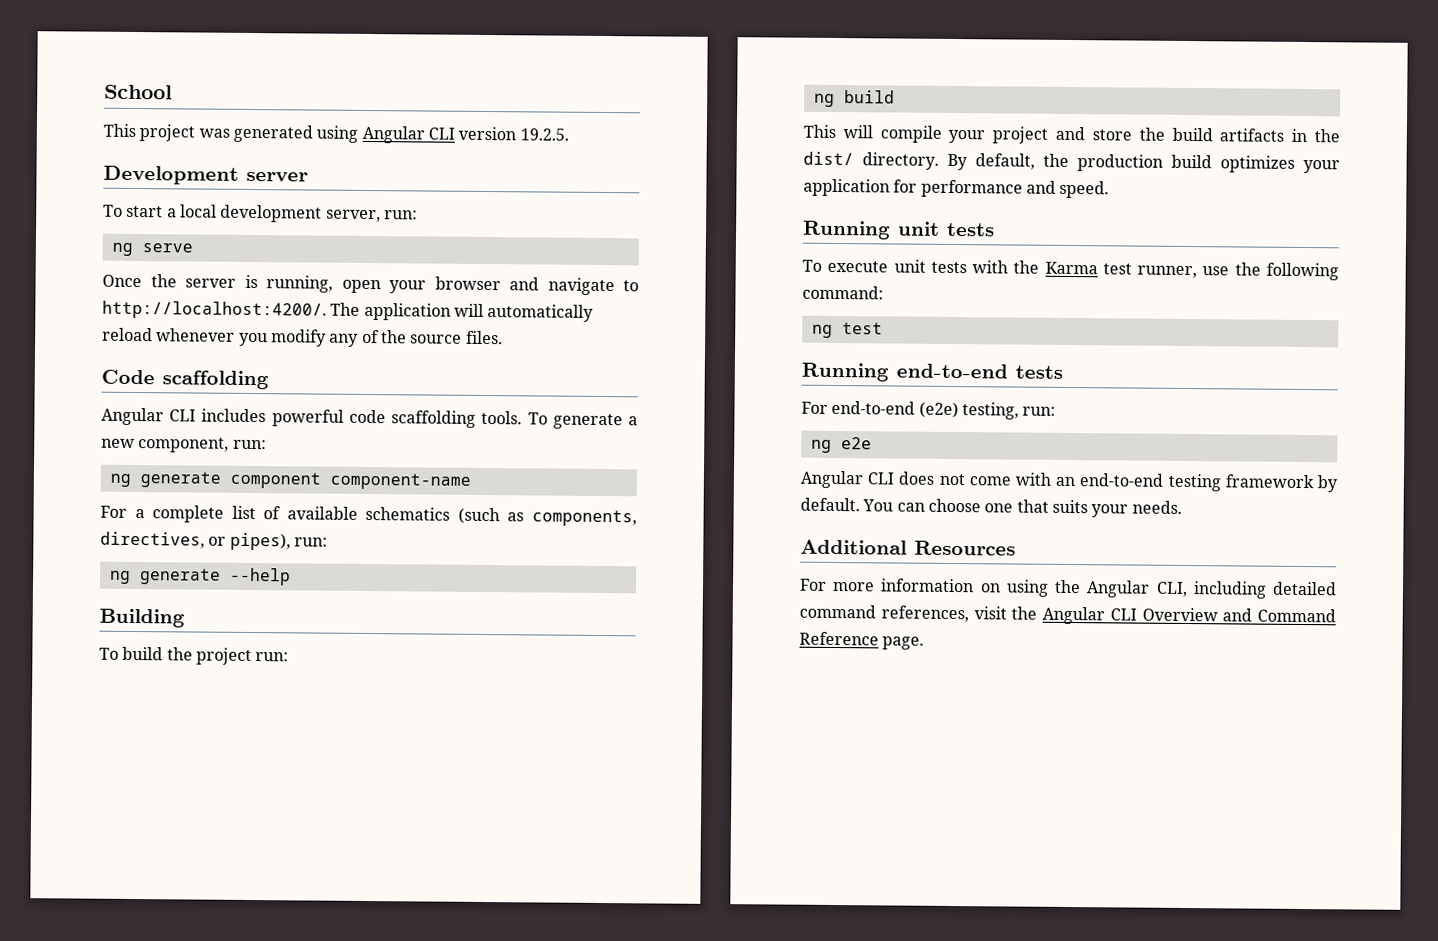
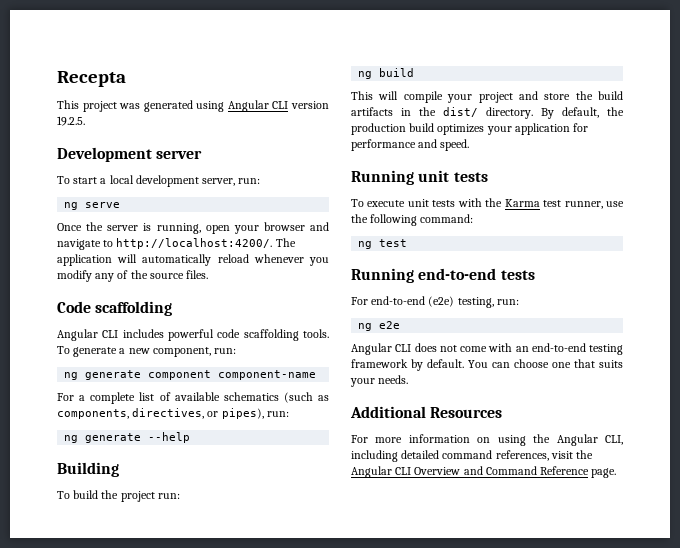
[104,84,173,100] School -> [57,71,126,87] Recepta

